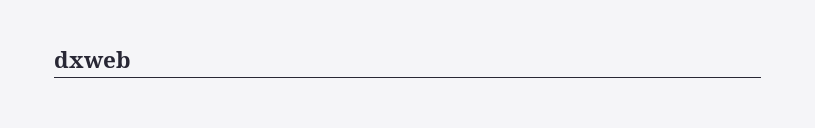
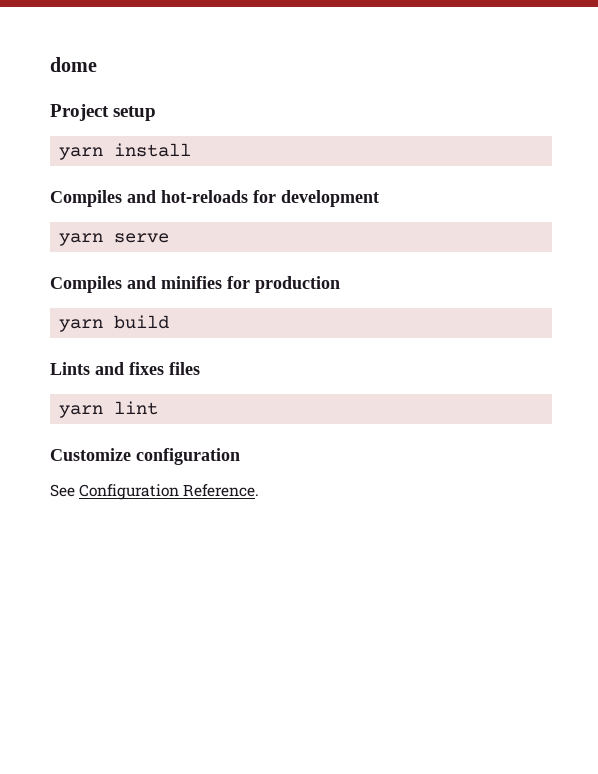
[54,51,131,68] dxweb -> [50,57,97,72] [50,104,157,121] [59,143,192,160] [50,190,379,207] [59,233,170,246] [50,276,340,293] [59,315,170,332] [50,362,200,375] [59,401,159,418] [50,448,240,465] [50,484,260,500] dome // Project setup // yarn install // Compiles and hot-reloads for development // yarn serve // Compiles and minifies for production // yarn build // Lints and fixes files // yarn lint // Customize configuration // See Configuration Reference.

